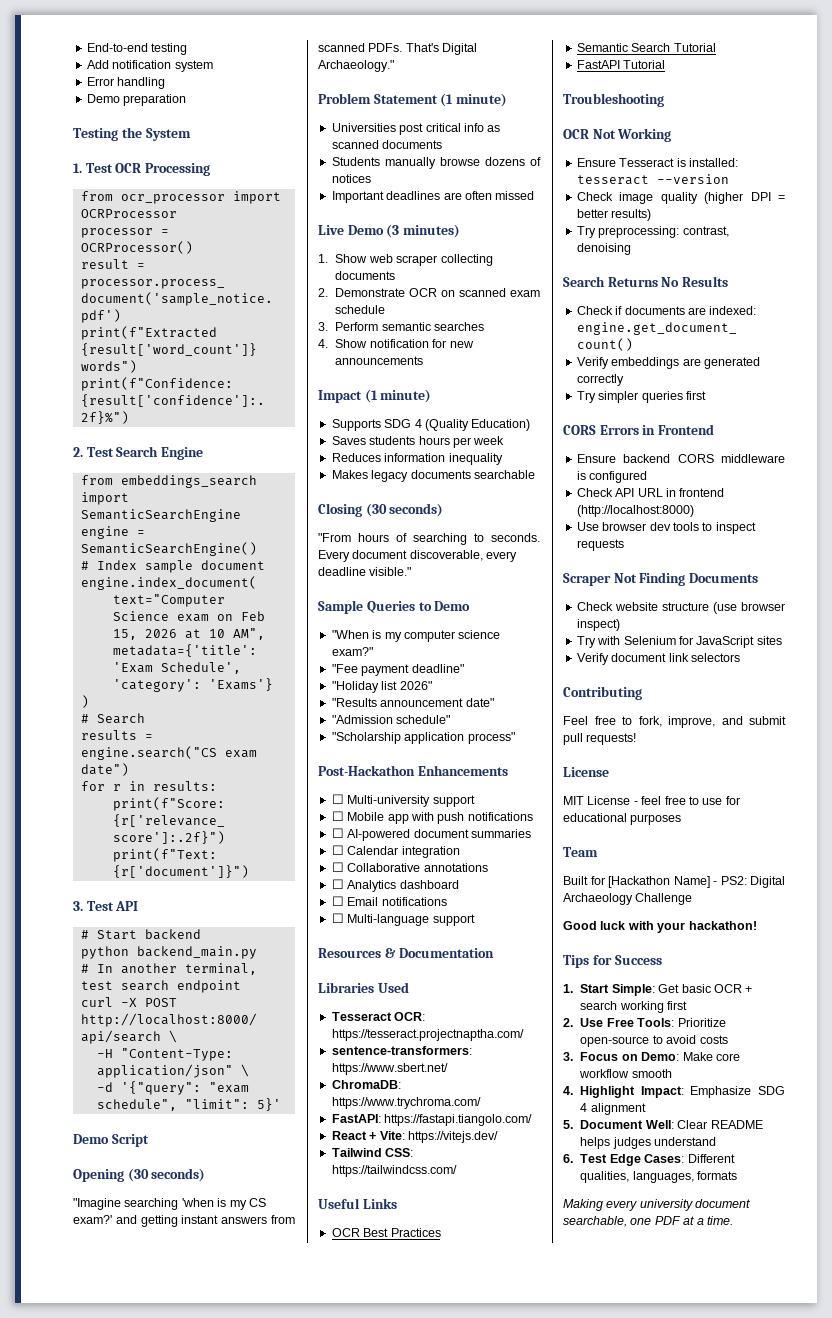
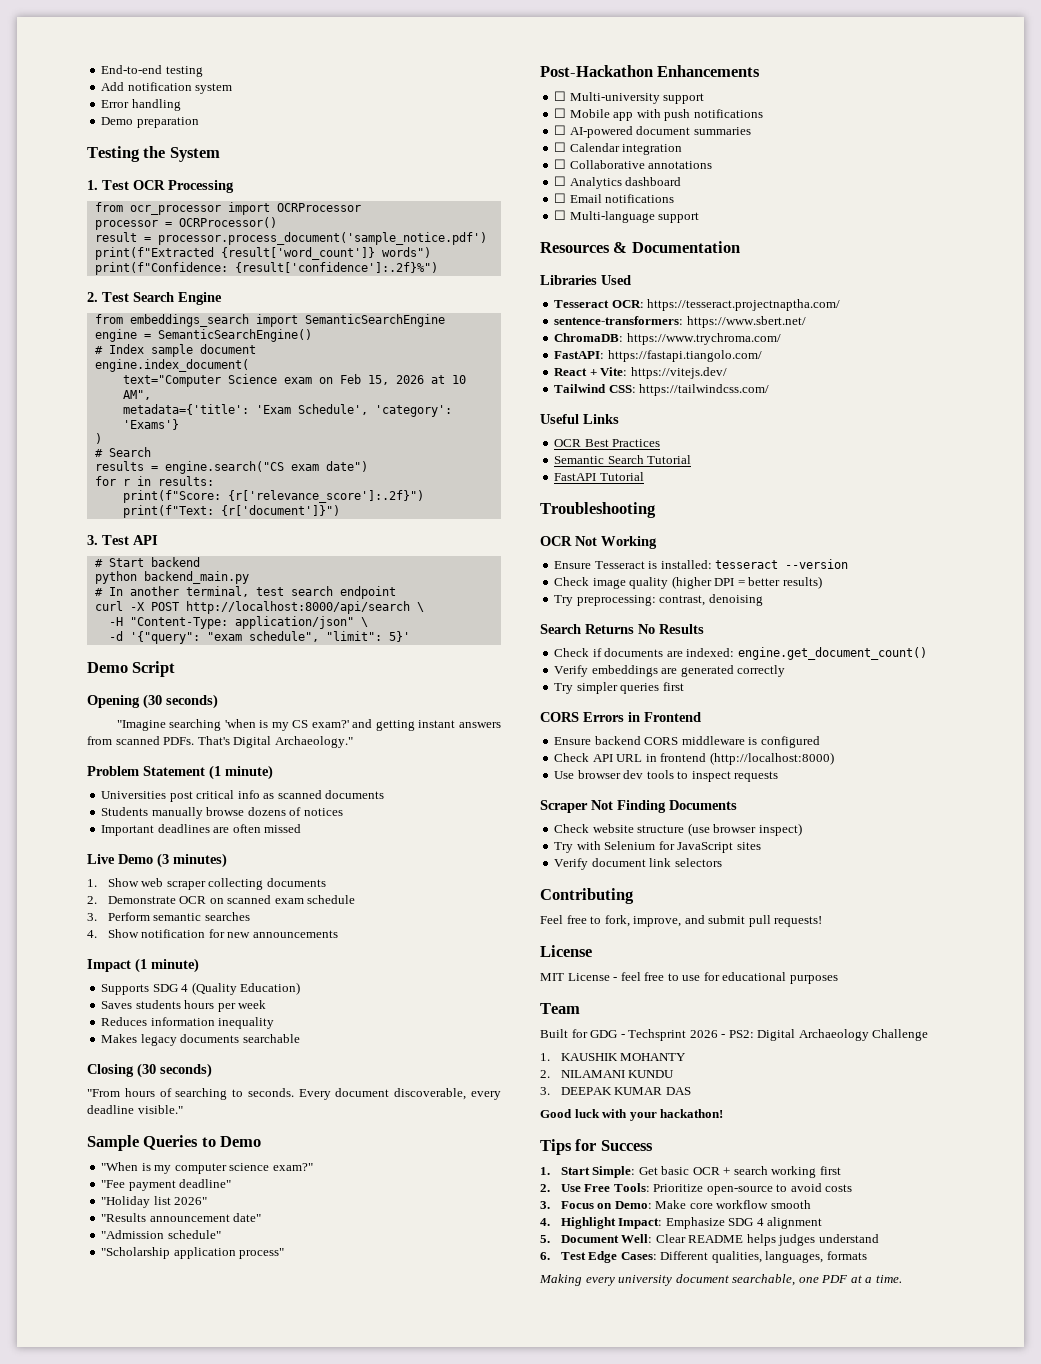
[608,876,710,888] [Hackathon Name] -> [590,1029,718,1041] GDG - Techsprint 2026
(693, 899) none -> [540,1053,687,1061] [540,1070,675,1078] [540,1087,691,1095] // 1. KAUSHIK MOHANTY // 2. NILAMANI KUNDU // 3. DEEPAK KUMAR DAS

